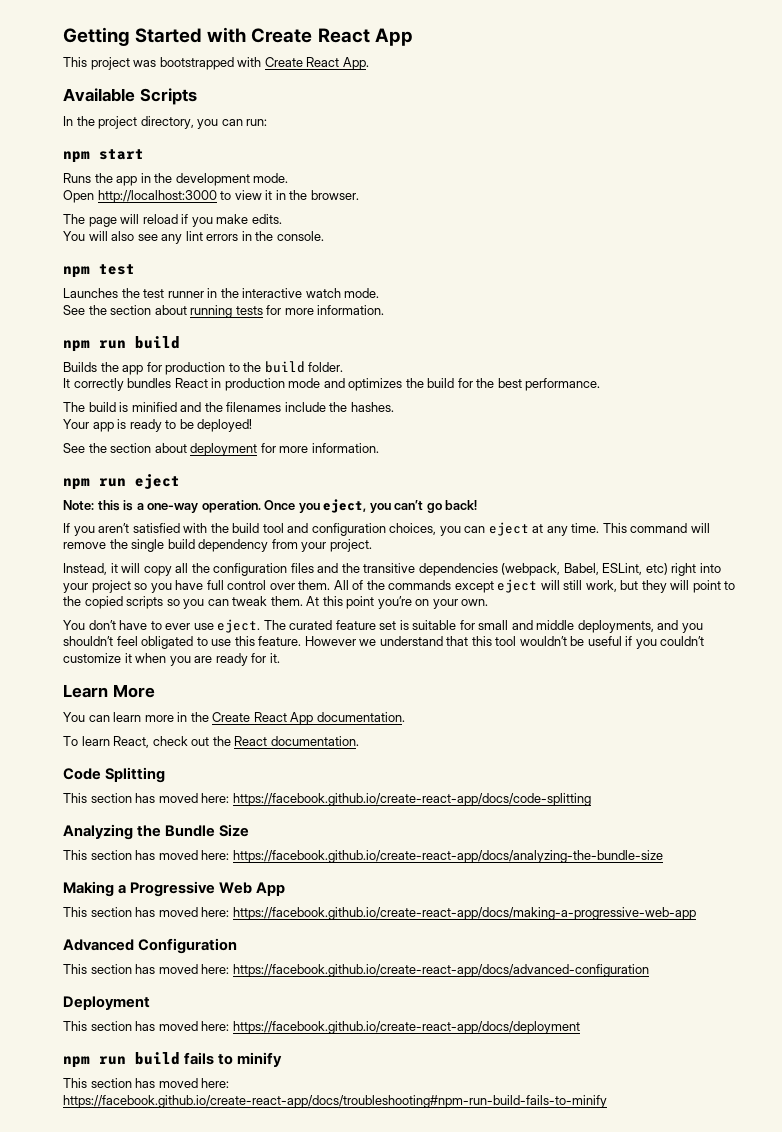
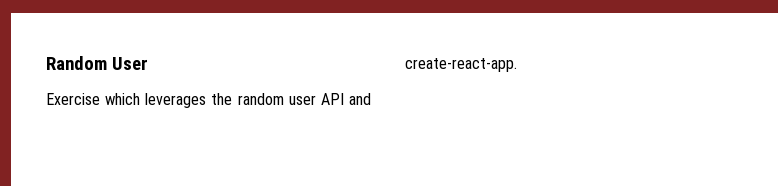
[63,27,413,46] [63,57,369,70] [63,88,197,105] [63,116,268,129] [63,149,144,163] [63,173,289,186] [63,190,359,203] [63,214,282,227] [63,231,324,244] [63,264,135,278] [63,288,380,298] [63,305,385,318] [63,336,180,352] [63,361,344,375] [63,378,601,391] [63,402,394,412] [63,419,253,432] [63,443,379,456] [63,474,180,490] [63,499,478,513] [63,522,710,536] [63,539,372,552] [63,563,721,576] [63,579,736,593] [63,596,489,609] [63,619,703,633] [63,636,705,649] [63,653,280,666] [63,684,155,698] [63,712,405,725] [63,736,359,748] [63,767,166,783] [63,793,591,806] [63,824,250,840] [63,850,663,863] [63,881,286,897] [63,907,696,920] [63,938,238,954] [63,964,649,977] [63,996,150,1010] [63,1021,580,1034] [63,1052,283,1068] [63,1078,230,1088] [63,1095,607,1108] Getting Started with Create React App // This project was bootstrapped with Create React App. // Available Scripts // In the project directory, you can run: // npm start // Runs the app in the development mode. // Open http://localhost:3000 to view it in the browser. // The page will reload if you make edits. // You will also see any lint errors in the console. // npm test // Launches the test runner in the interactive watch mode. // See the section about running tests for more information. // npm run build // Builds the app for production to the build folder. // It correctly bundles React in production mode and optimizes the build for the best performance. // The build is minified and the filenames include the hashes. // Your app is ready to be deployed! // See the section about deployment for more information. // npm run eject // Note: this is a one-way operation. Once you eject, you can’t go back! // If you aren’t satisfied with the build tool and configuration choices, you can eject at any time. This command will remove the single build dependency from your project. // Instead, it will copy all the configuration files and the transitive dependencies (webpack, Babel, ESLint, etc) right into your project so you have full control over them. All of the commands except eject will still work, but they will point to the copied scripts so you can tweak them. At this point you’re on your own. // You don’t have to ever use eject. The curated feature set is suitable for small and middle deployments, and you shouldn’t feel obligated to use this feature. However we understand that this tool wouldn’t be useful if you couldn’t customize it when you are ready for it. // Learn More // You can learn more in the Create React App documentation. // To learn React, check out the React documentation. // Code Splitting // This section has moved here: https://facebook.github.io/create-react-app/docs/code-splitting // Analyzing the Bundle Size // This section has moved here: https://facebook.github.io/create-react-app/docs/analyzing-the-bundle-size // Making a Progressive Web App // This section has moved here: https://facebook.github.io/create-react-app/docs/making-a-progressive-web-app // Advanced Configuration // This section has moved here: https://facebook.github.io/create-react-app/docs/advanced-configuration // Deployment // This section has moved here: https://facebook.github.io/create-react-app/docs/deployment // npm run build fails to minify // This section has moved here: https://facebook.github.io/create-react-app/docs/troubleshooting#npm-run-build-fails-to-minify -> [46,56,148,70] [46,93,371,108] [405,58,517,72] Random User // Exercise which leverages the random user API and create-react-app.

